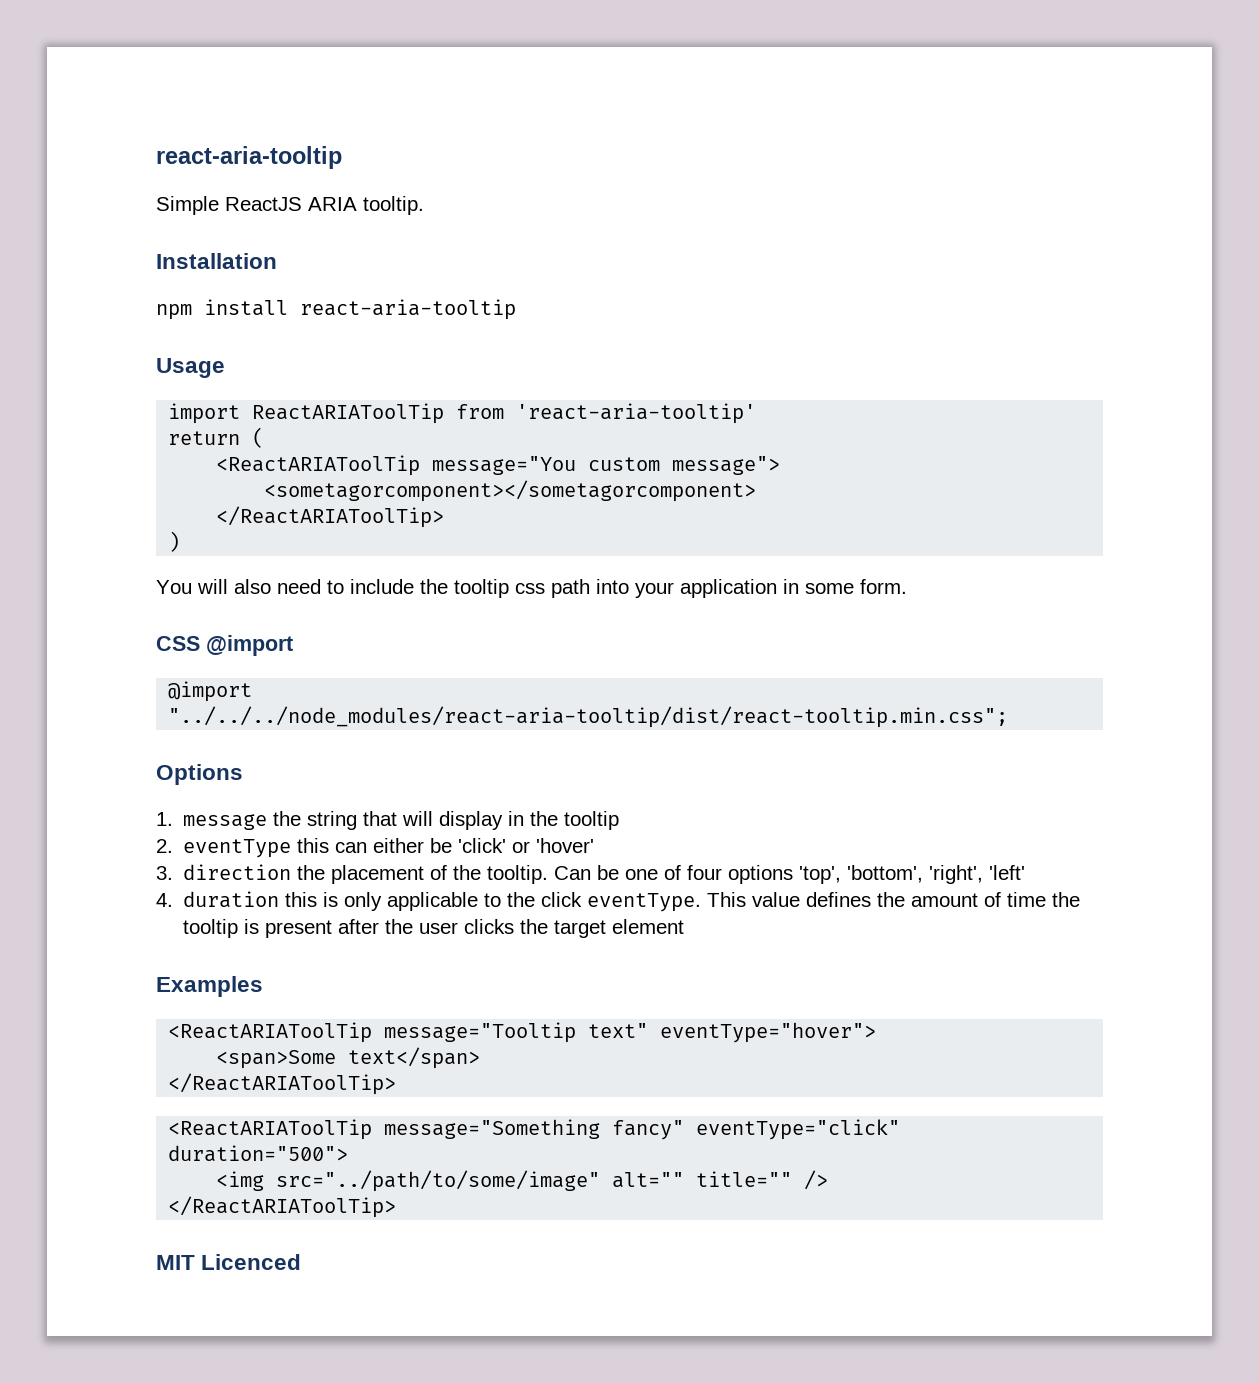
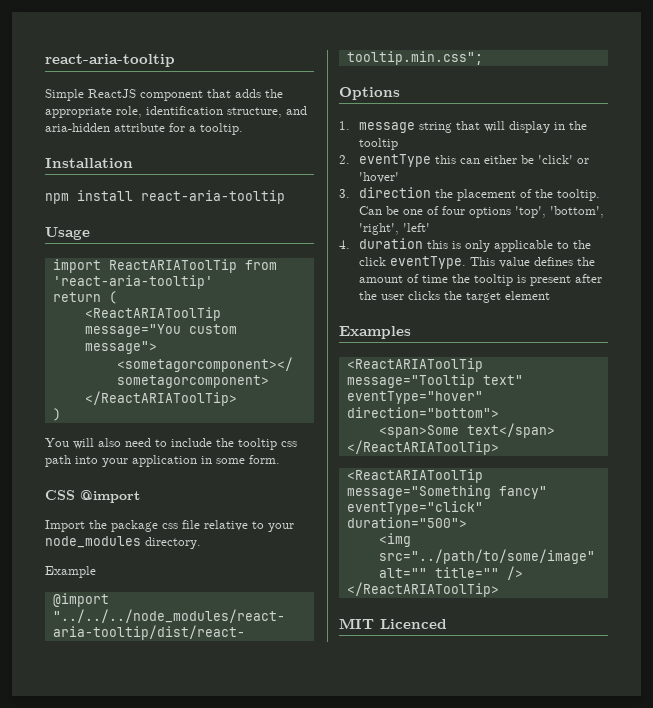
[308,197,357,211] ARIA -> [140,89,283,101] [45,106,307,118] [45,123,196,132] component that adds the appropriate role, identification structure, and aria-hidden attribute for a
(293, 645) none -> [45,520,294,532] [45,536,201,549] [45,566,96,578] // Import the package css file relative to your node_modules directory. // Example
[273,811,302,826] the -> (415, 127) none
[660,1022,877,1043] eventType="hover"> -> [346,391,483,404] [346,407,499,418] eventType="hover" direction="bottom">

